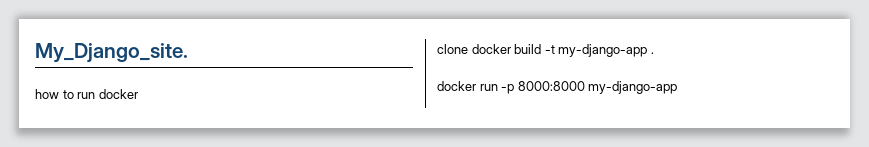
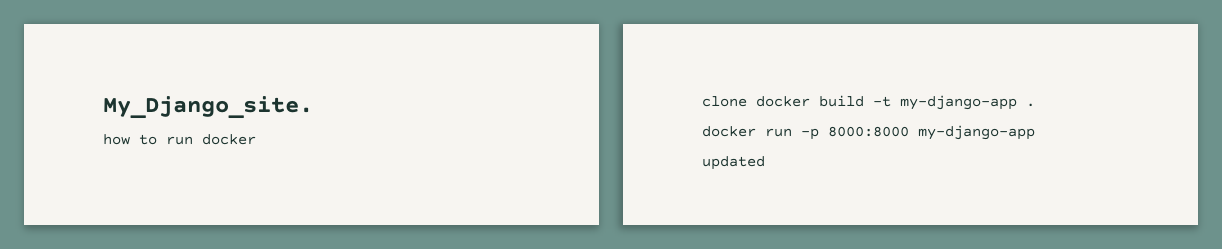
(678, 87) none -> [702,156,765,170] // updated

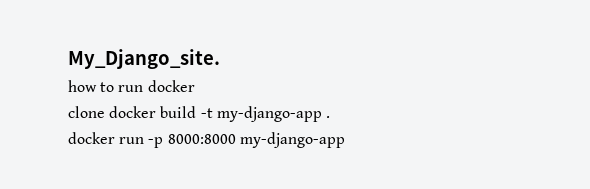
[702,156,765,170] // updated -> (345, 140) none

